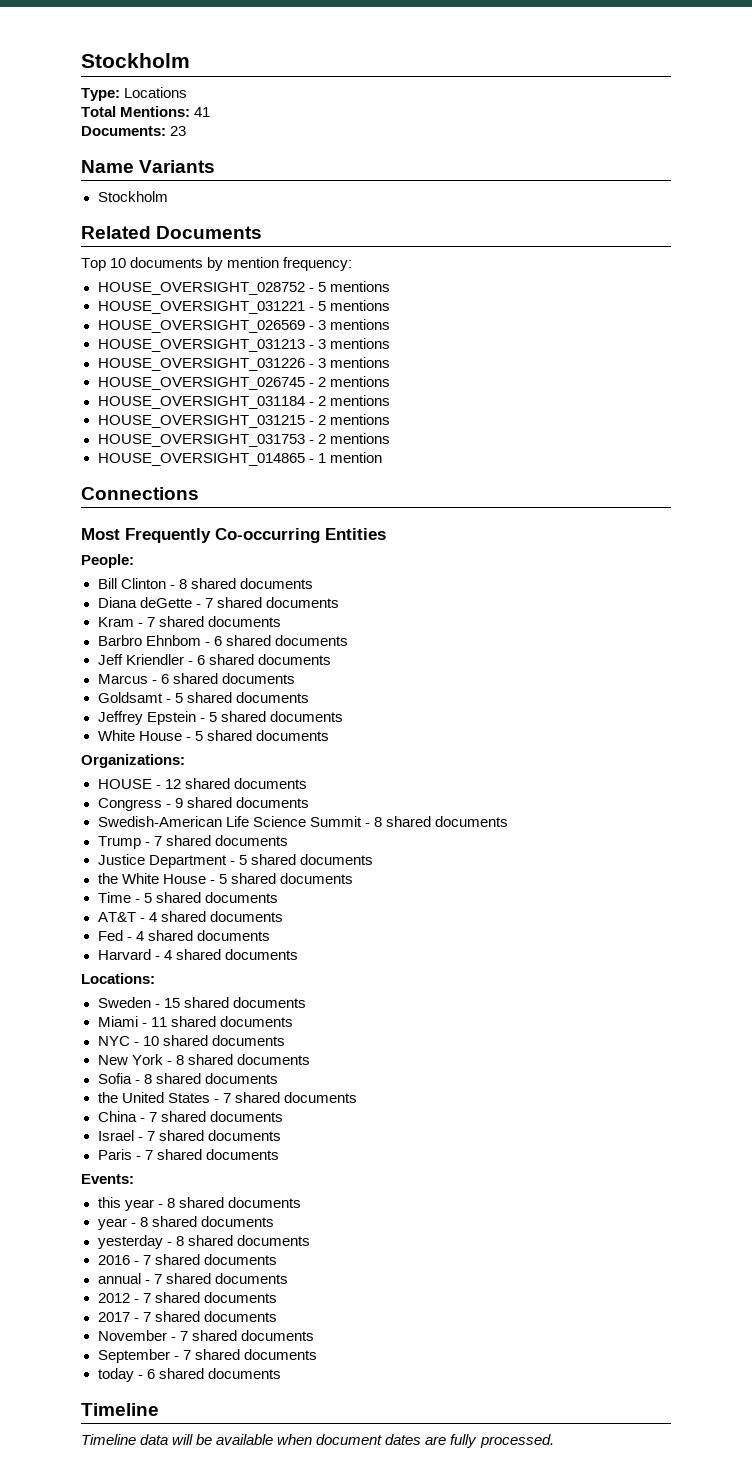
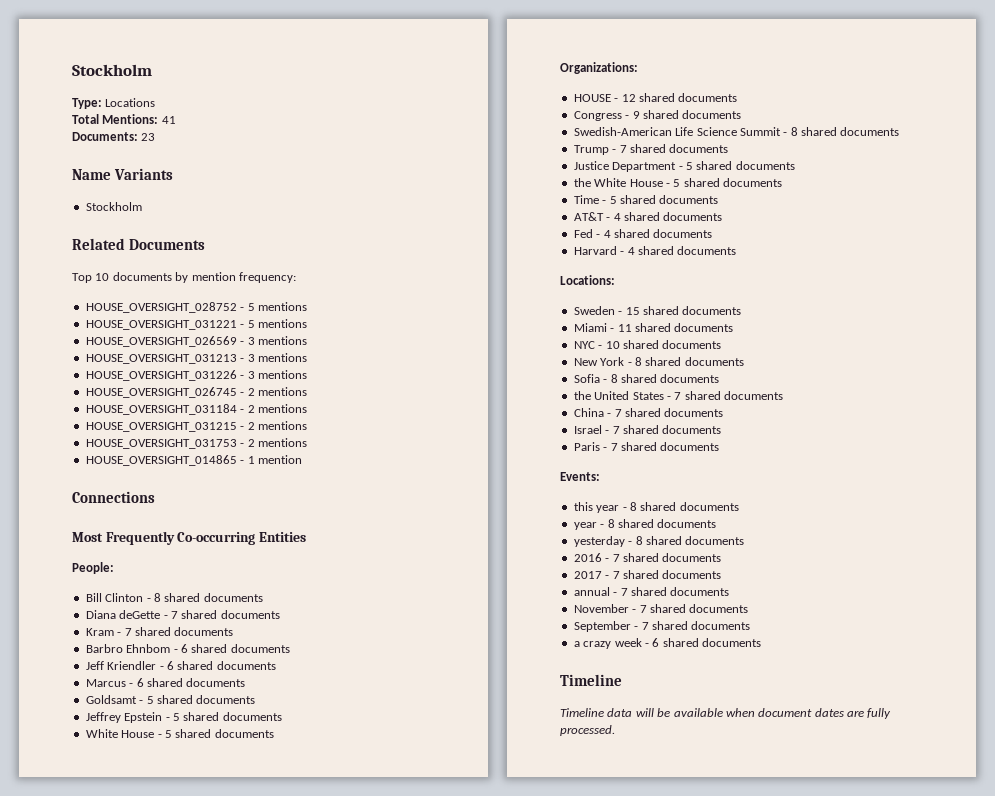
[97,1273,288,1284] [97,1292,277,1303] [97,1312,130,1322] annual - 7 shared documents // 2012 - 7 shared documents // 2017 -> [573,570,722,579] [573,587,610,596] 2017 - 7 shared documents // annual
[97,1368,134,1382] today -> [573,638,642,649] a crazy week

